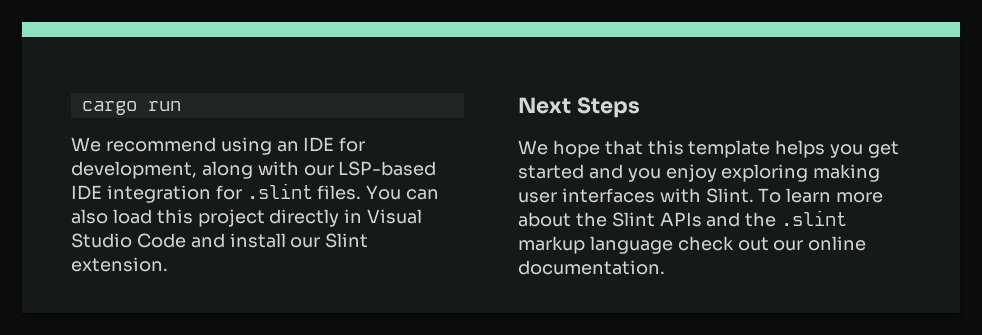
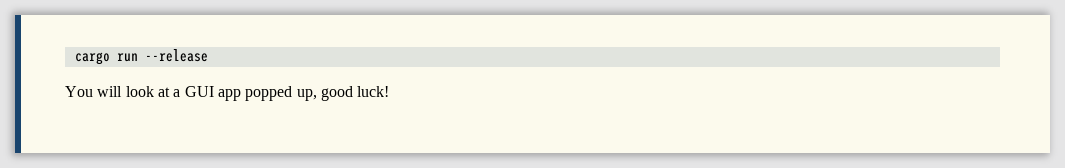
[71,137,366,155] [71,161,437,179] [71,183,440,203] [71,209,423,227] [71,233,369,248] [71,257,168,272] [518,97,640,118] [518,140,900,158] [518,164,881,182] [518,188,884,203] [518,210,848,227] [518,236,867,254] [518,260,665,275] // We recommend using an IDE for development, along with our LSP-based IDE integration for .slint files. You can also load this project directly in Visual Studio Code and install our Slint extension. // Next Steps // We hope that this template helps you get started and you enjoy exploring making user interfaces with Slint. To learn more about the Slint APIs and the .slint markup language check out our online documentation. -> [144,49,208,62] [65,86,390,101] --release // You will look at a GUI app popped up, good luck!

